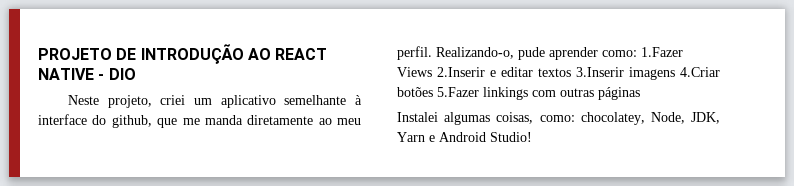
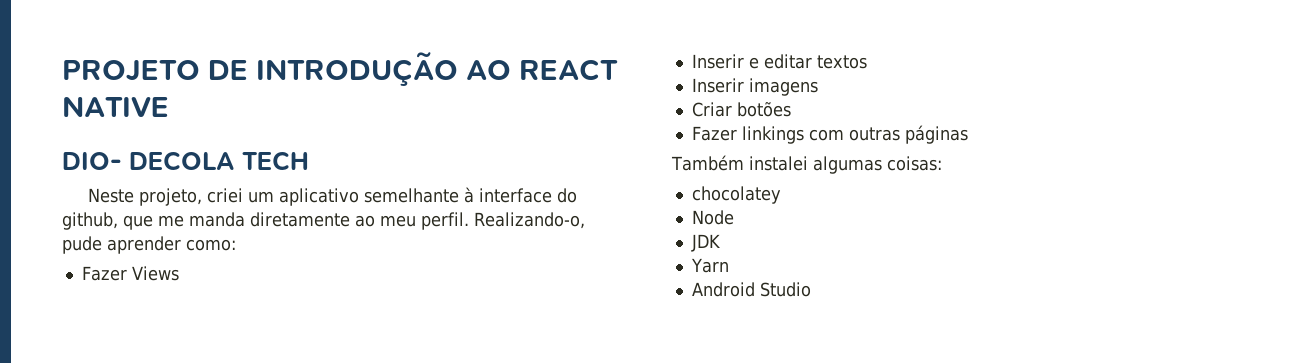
[98,68,136,80] - DIO -> [62,151,310,171] // DIO- DECOLA TECH
[641,47,683,57] 1.Fazer -> [81,266,127,281] // Fazer
[437,67,485,77] 2.Inserir -> [691,54,744,69] // Inserir
[576,67,624,77] 3.Inserir -> [691,78,744,93] // Inserir
[680,67,720,77] 4.Criar -> [691,102,732,117] // Criar
[437,87,479,97] 5.Fazer -> [691,126,737,141] // Fazer
[397,112,720,125] [397,132,532,142] Instalei algumas coisas, como: chocolatey, Node, JDK, Yarn e Android Studio! -> [671,155,942,174] [691,186,781,204] [691,210,734,225] [690,234,720,252] [690,258,729,273] [691,282,811,297] Também instalei algumas coisas: // chocolatey // Node // JDK // Yarn // Android Studio

